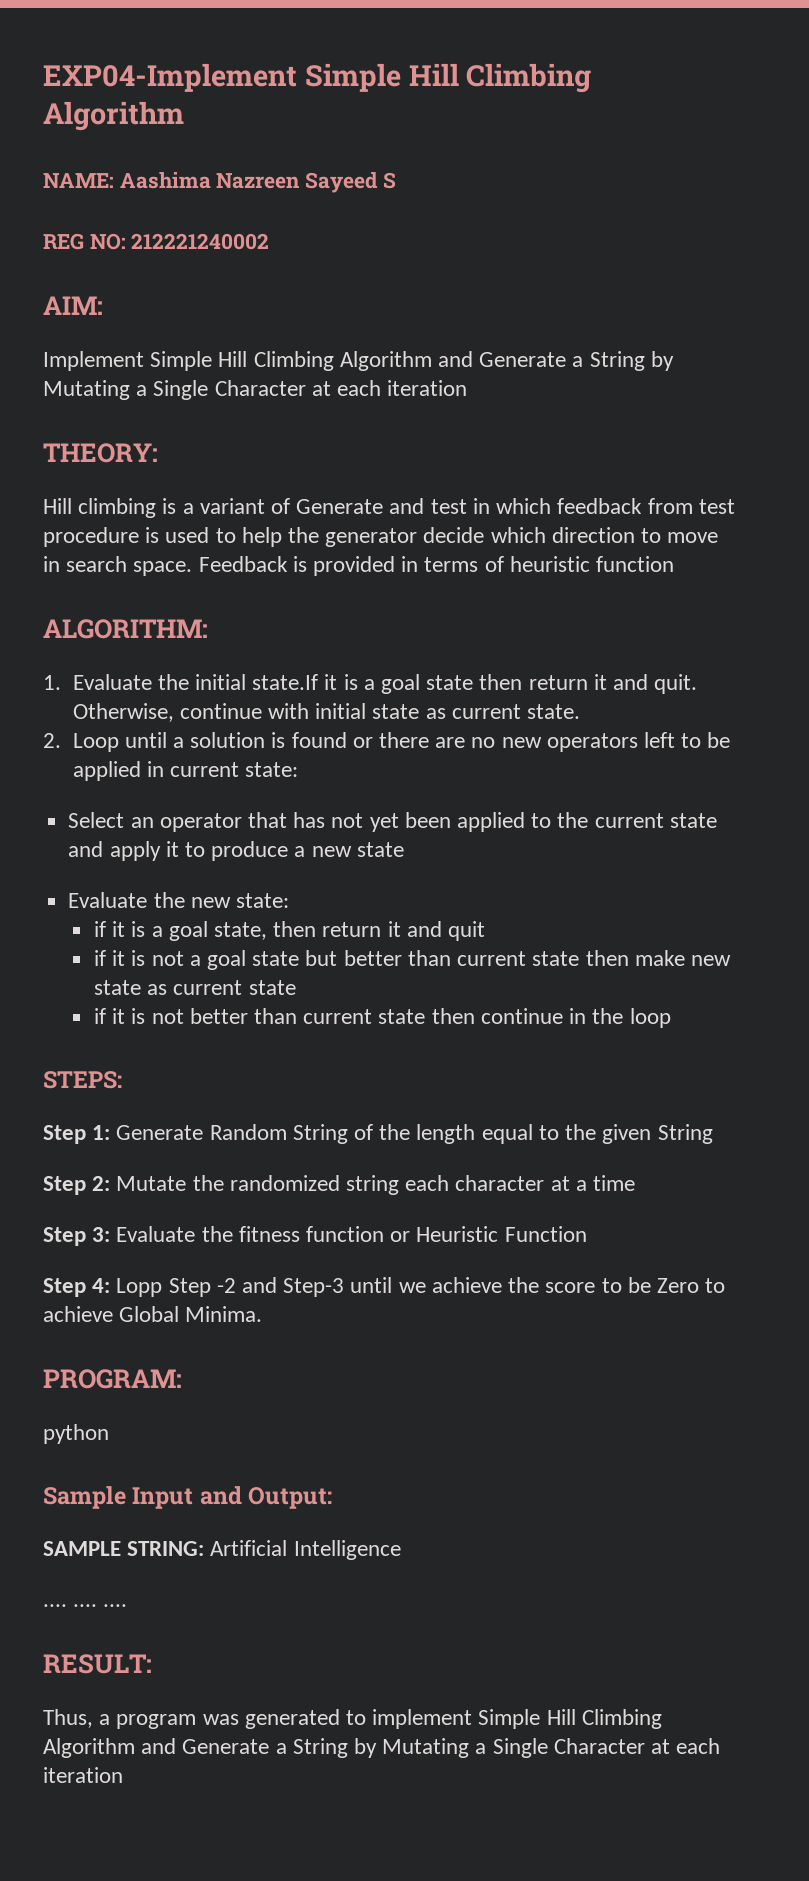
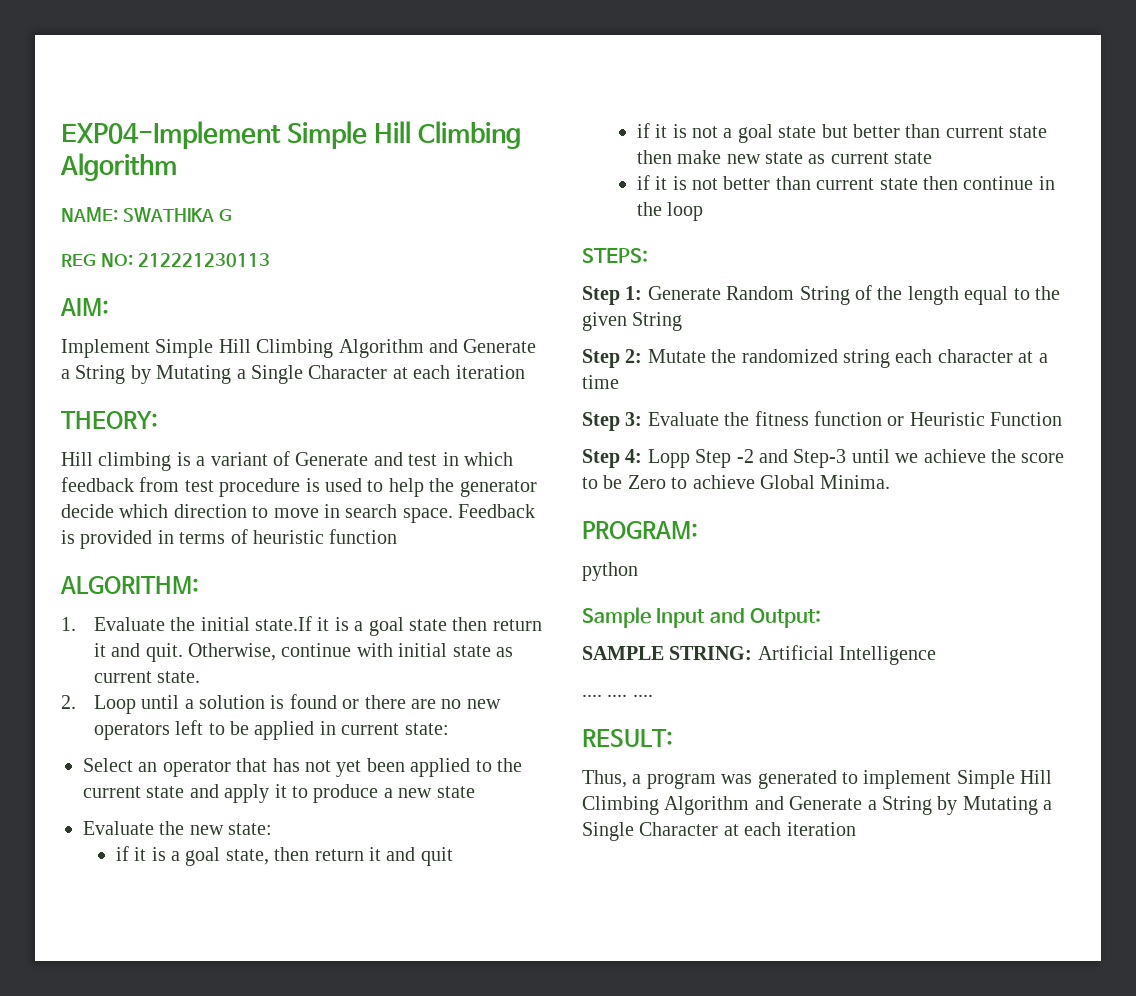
[119,172,396,193] Aashima Nazreen Sayeed S -> [122,207,232,222] SWATHIKA G
[131,233,270,250] 212221240002 -> [137,253,270,267] 212221230113

